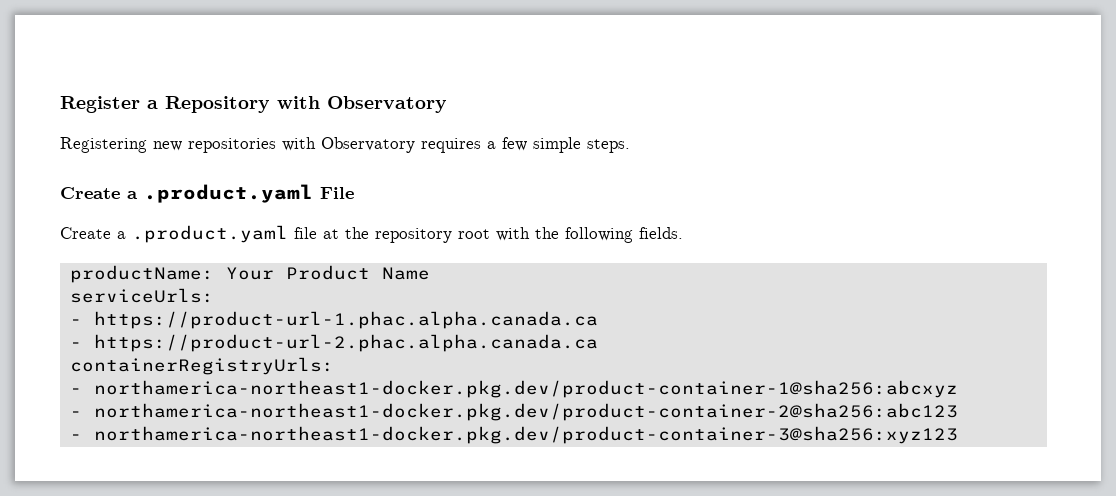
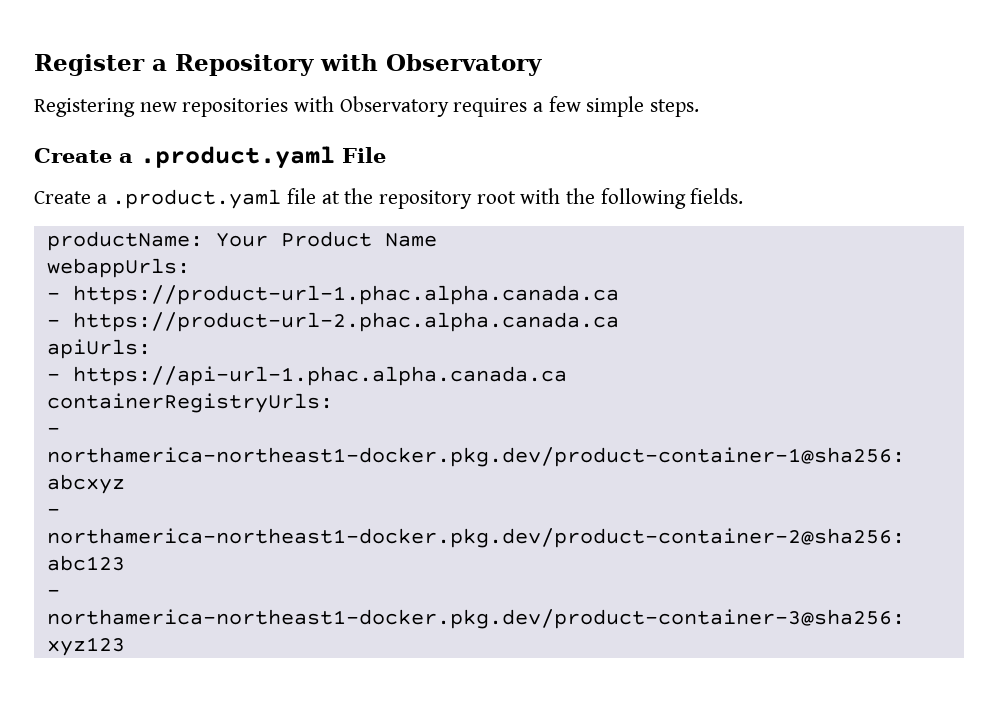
[69,288,214,303] serviceUrls: -> [46,258,190,278] webappUrls:
(598, 343) none -> [46,339,151,359] [46,366,567,386] // apiUrls: // - https://api-url-1.phac.alpha.canada.ca

